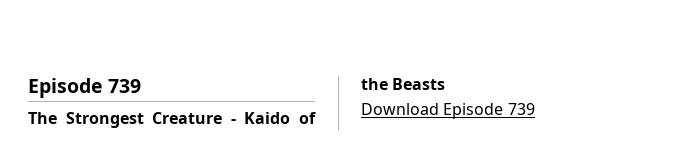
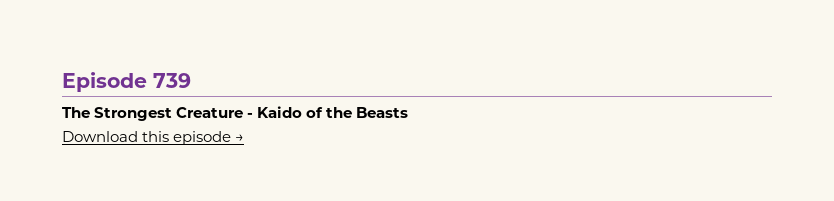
[443,103,535,119] Episode 739 -> [142,131,245,145] this episode →

